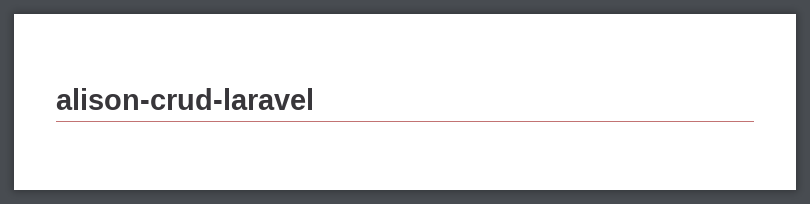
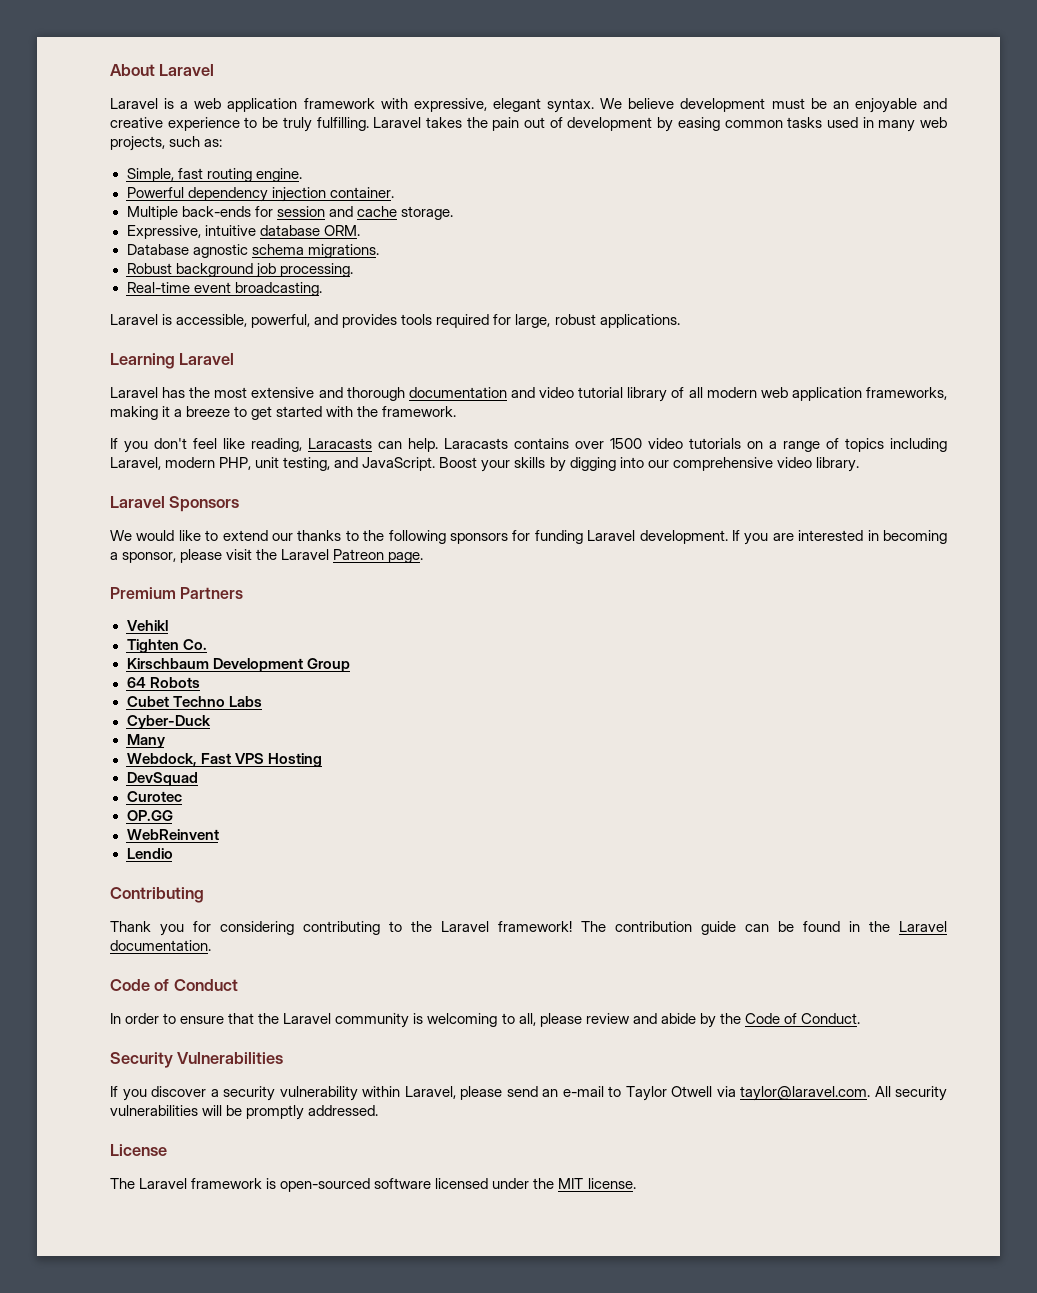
[56,88,314,110] alison-crud-laravel -> [110,64,215,76] [110,98,948,113] [110,117,948,132] [110,136,223,151] [126,168,302,182] [126,187,394,202] [126,206,453,220] [126,225,360,239] [126,244,379,258] [126,263,353,278] [126,282,322,296] [110,314,680,328] [110,353,235,369] [110,387,948,402] [110,406,457,420] [110,438,947,453] [110,457,859,472] [110,496,240,512] [110,530,947,545] [110,549,424,563] [110,587,244,599] [126,620,168,631] [126,639,207,653] [126,658,350,672] [126,677,200,688] [126,696,262,707] [126,715,211,729] [126,734,165,748] [126,753,322,767] [126,772,198,786] [126,791,182,802] [126,810,173,821] [126,829,219,840] [126,848,173,859] [110,887,204,903] [110,921,947,936] [110,940,211,951] [110,979,238,991] [110,1013,860,1028] [110,1052,284,1068] [110,1086,947,1101] [110,1105,379,1120] [110,1144,167,1156] [110,1178,636,1192] About Laravel // Laravel is a web application framework with expressive, elegant syntax. We believe development must be an enjoyable and creative experience to be truly fulfilling. Laravel takes the pain out of development by easing common tasks used in many web projects, such as: // Simple, fast routing engine. // Powerful dependency injection container. // Multiple back-ends for session and cache storage. // Expressive, intuitive database ORM. // Database agnostic schema migrations. // Robust background job processing. // Real-time event broadcasting. // Laravel is accessible, powerful, and provides tools required for large, robust applications. // Learning Laravel // Laravel has the most extensive and thorough documentation and video tutorial library of all modern web application frameworks, making it a breeze to get started with the framework. // If you don't feel like reading, Laracasts can help. Laracasts contains over 1500 video tutorials on a range of topics including Laravel, modern PHP, unit testing, and JavaScript. Boost your skills by digging into our comprehensive video library. // Laravel Sponsors // We would like to extend our thanks to the following sponsors for funding Laravel development. If you are interested in becoming a sponsor, please visit the Laravel Patreon page. // Premium Partners // Vehikl // Tighten Co. // Kirschbaum Development Group // 64 Robots // Cubet Techno Labs // Cyber-Duck // Many // Webdock, Fast VPS Hosting // DevSquad // Curotec // OP.GG // WebReinvent // Lendio // Contributing // Thank you for considering contributing to the Laravel framework! The contribution guide can be found in the Laravel documentation. // Code of Conduct // In order to ensure that the Laravel community is welcoming to all, please review and abide by the Code of Conduct. // Security Vulnerabilities // If you discover a security vulnerability within Laravel, please send an e-mail to Taylor Otwell via taylor@laravel.com. All security vulnerabilities will be promptly addressed. // License // The Laravel framework is open-sourced software licensed under the MIT license.

